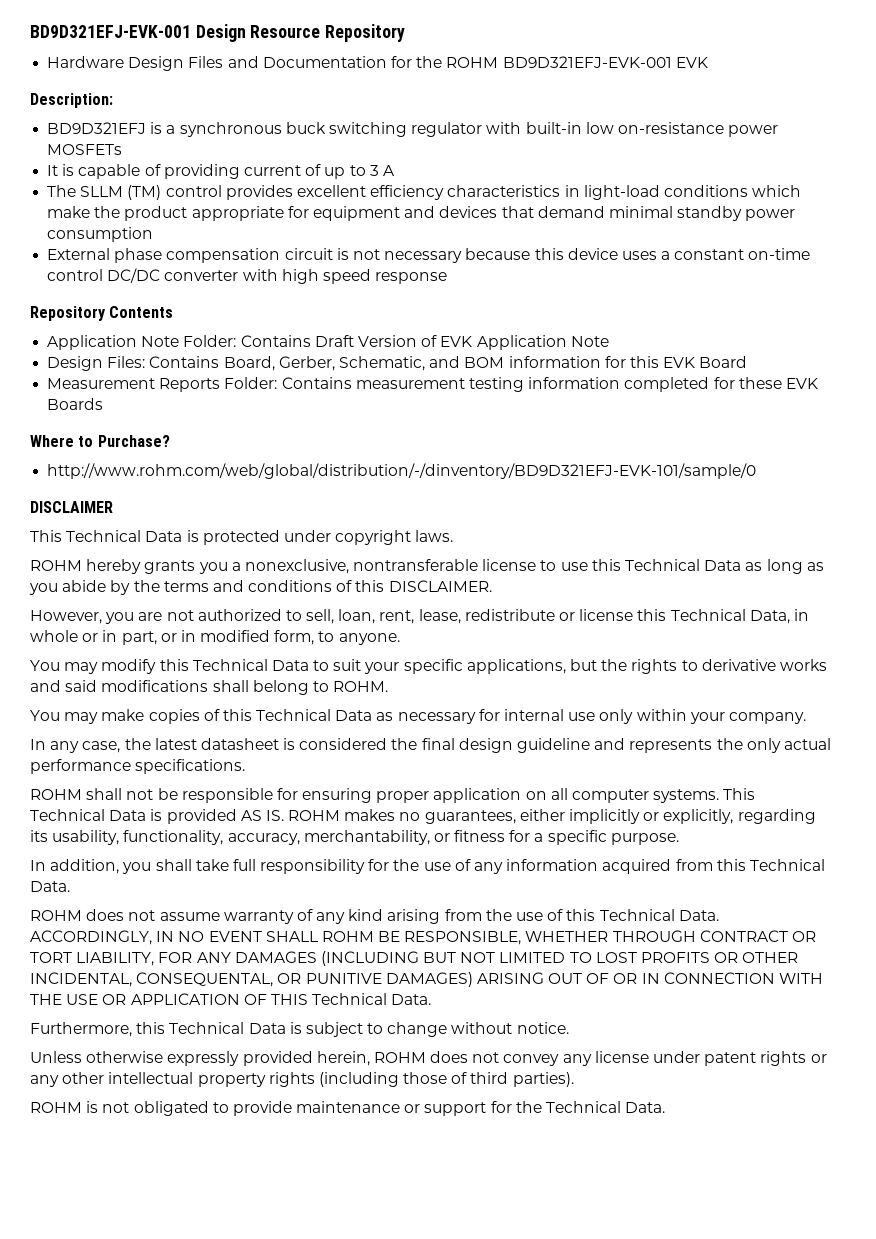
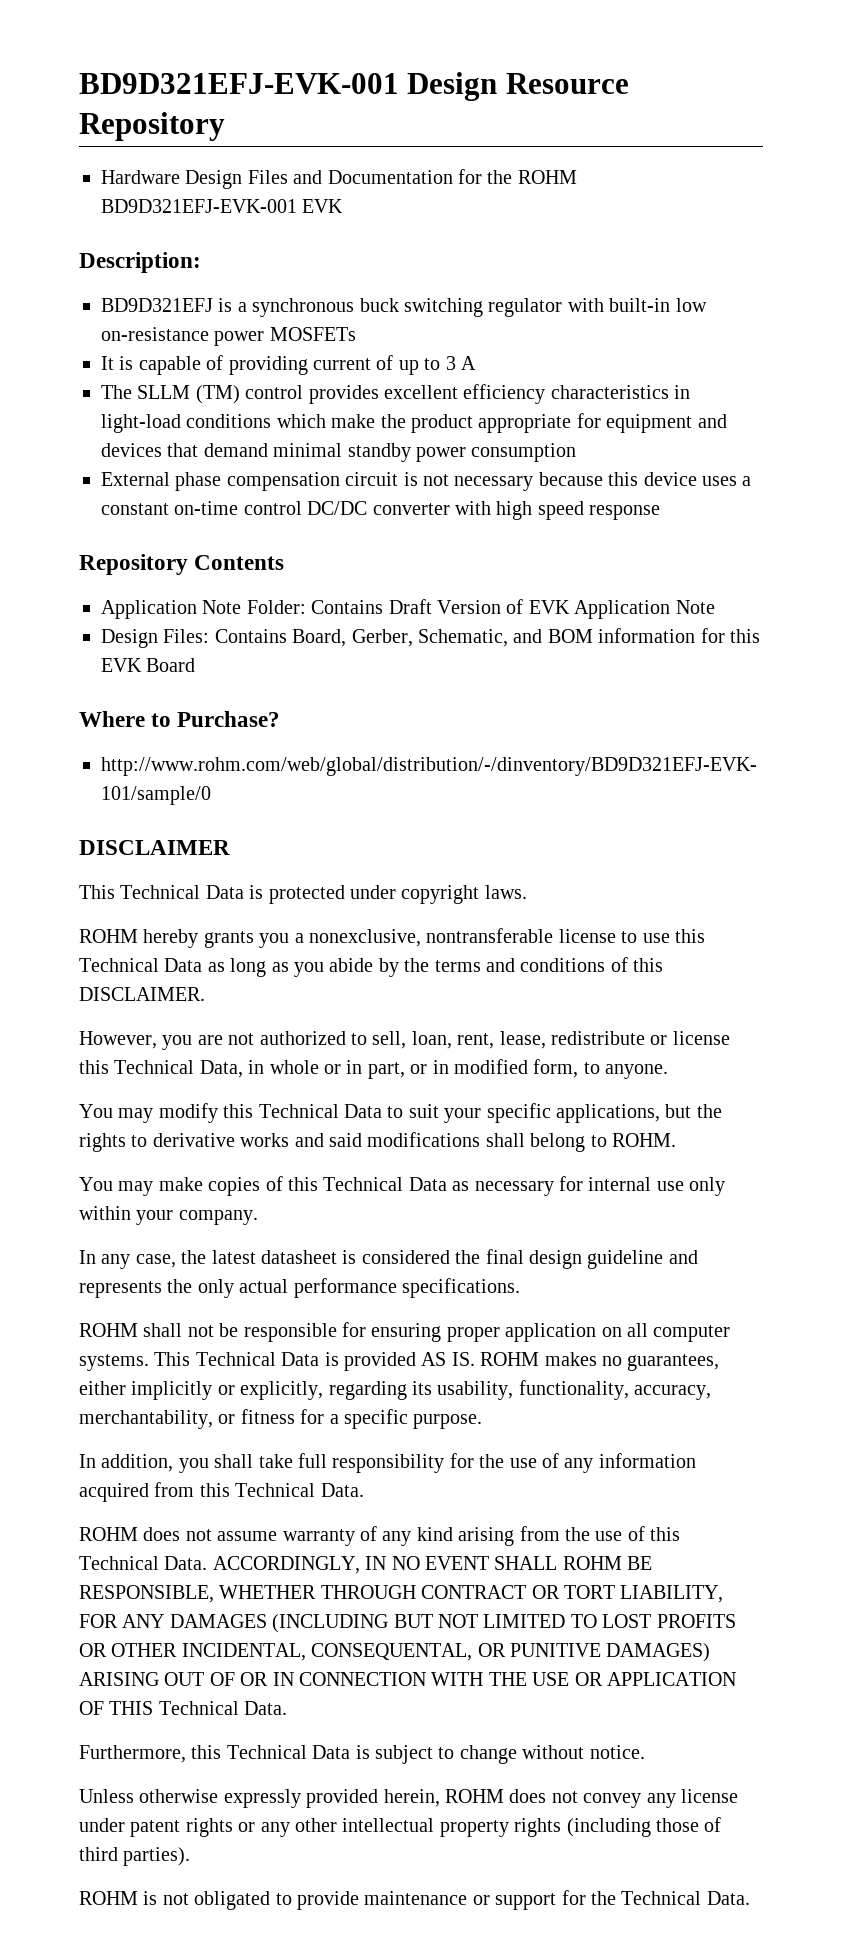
[47,377,818,392] [47,398,104,410] // Measurement Reports Folder: Contains measurement testing information completed for these EVK Boards -> (196, 665) none

